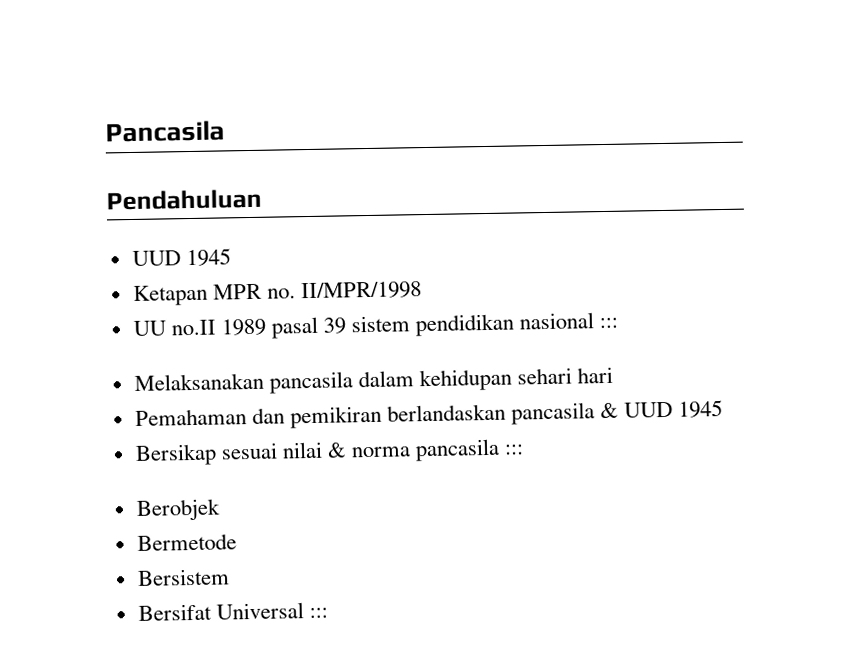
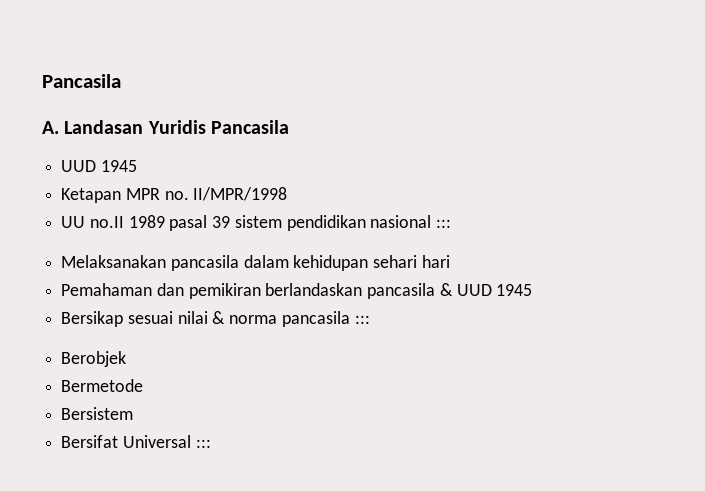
[105,120,225,143] [106,188,262,211] Pancasila // Pendahuluan -> [42,74,121,88] [42,120,289,134] Pancasila // A. Landasan Yuridis Pancasila

